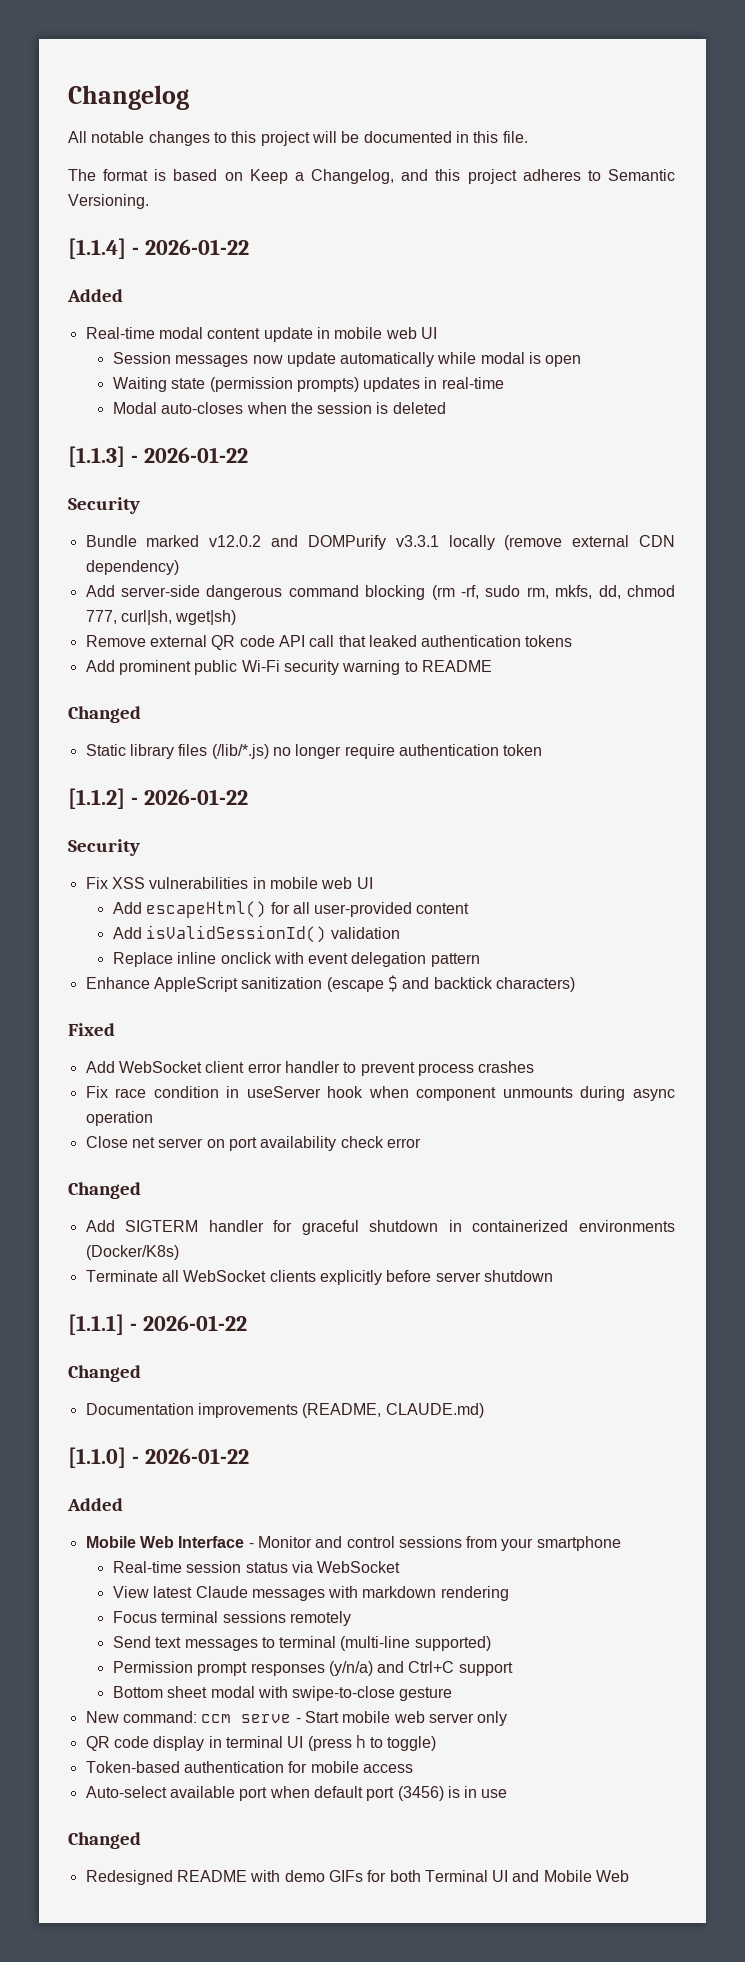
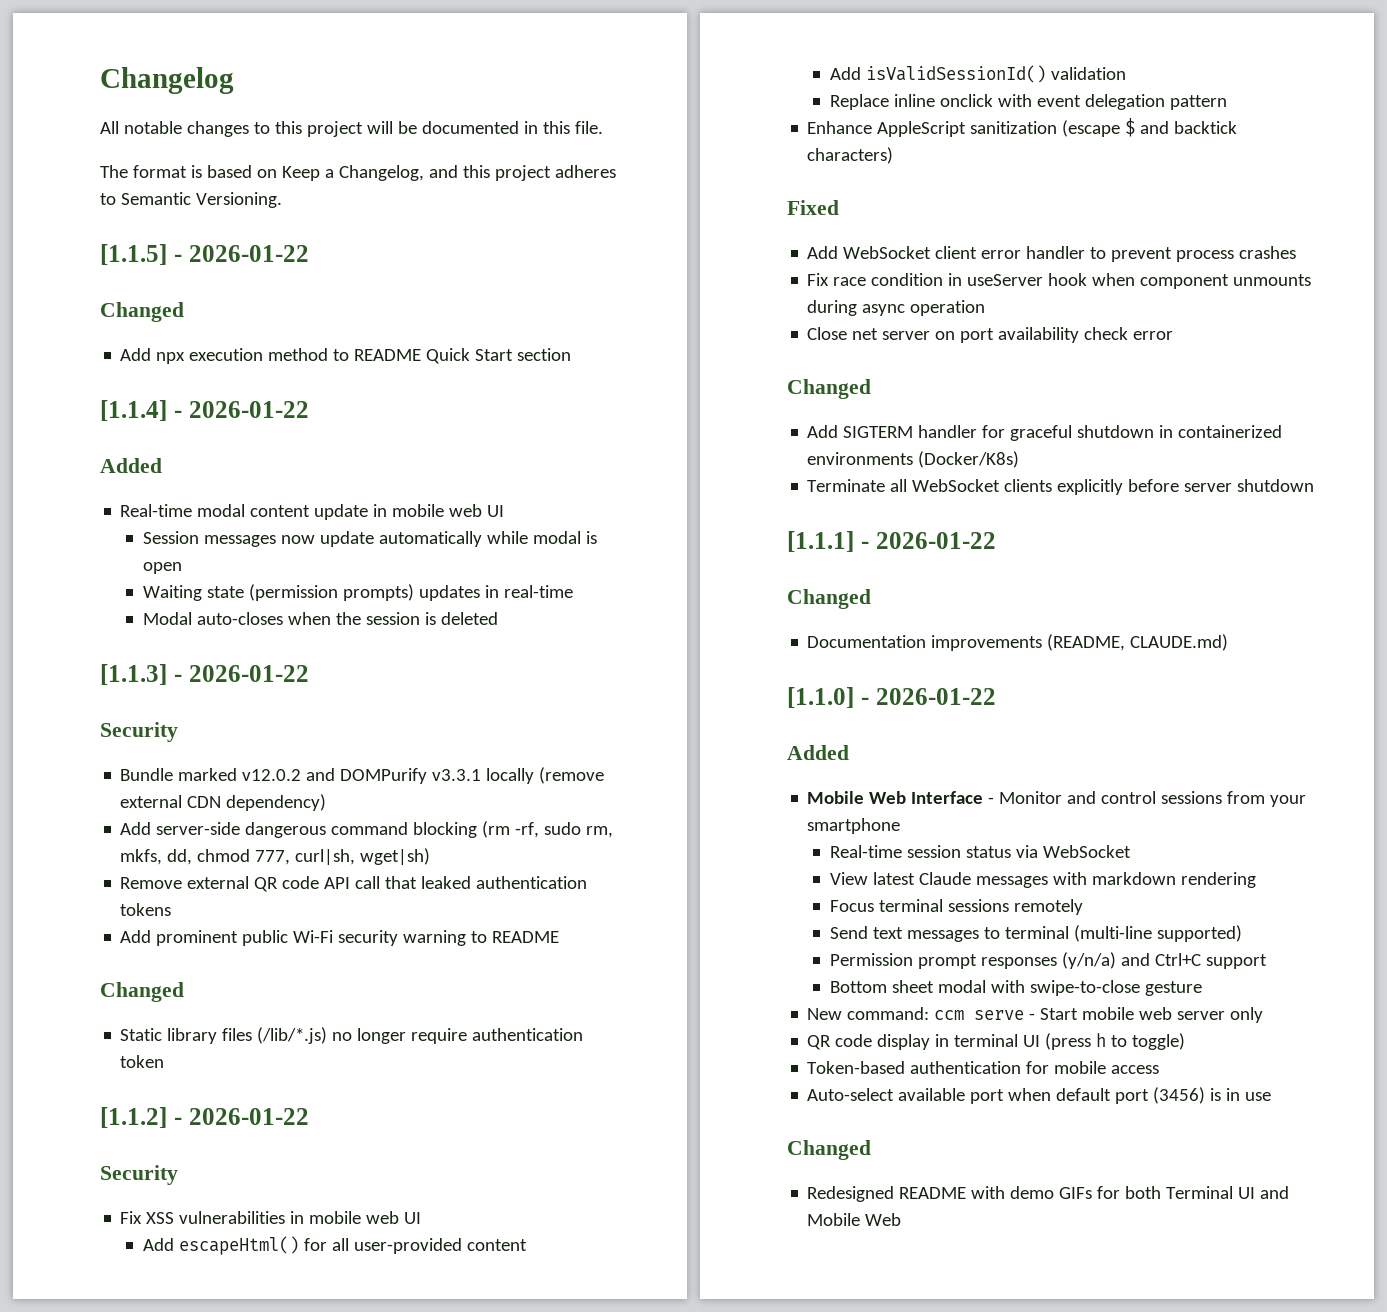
(149, 201) none -> [100,244,309,265] [100,302,184,322] [120,348,572,364] // [1.1.5] - 2026-01-22 // Changed // Add npx execution method to README Quick Start section

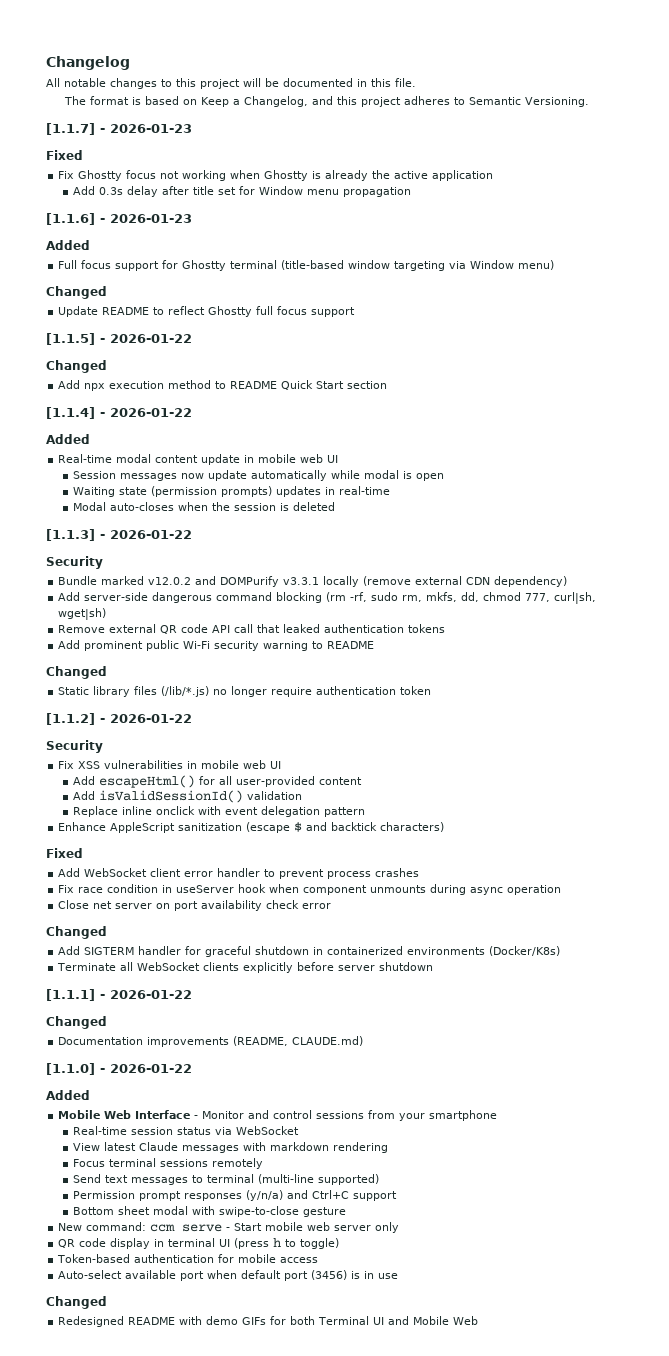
(282, 200) none -> [46,123,192,135] [46,150,83,160] [58,170,494,181] [73,186,412,197] [46,213,192,225] [46,240,90,250] [58,260,555,271] [46,286,107,299] [58,306,356,317] // [1.1.7] - 2026-01-23 // Fixed // Fix Ghostty focus not working when Ghostty is already the active application // Add 0.3s delay after title set for Window menu propagation // [1.1.6] - 2026-01-23 // Added // Full focus support for Ghostty terminal (title-based window targeting via Window menu) // Changed // Update README to reflect Ghostty full focus support

